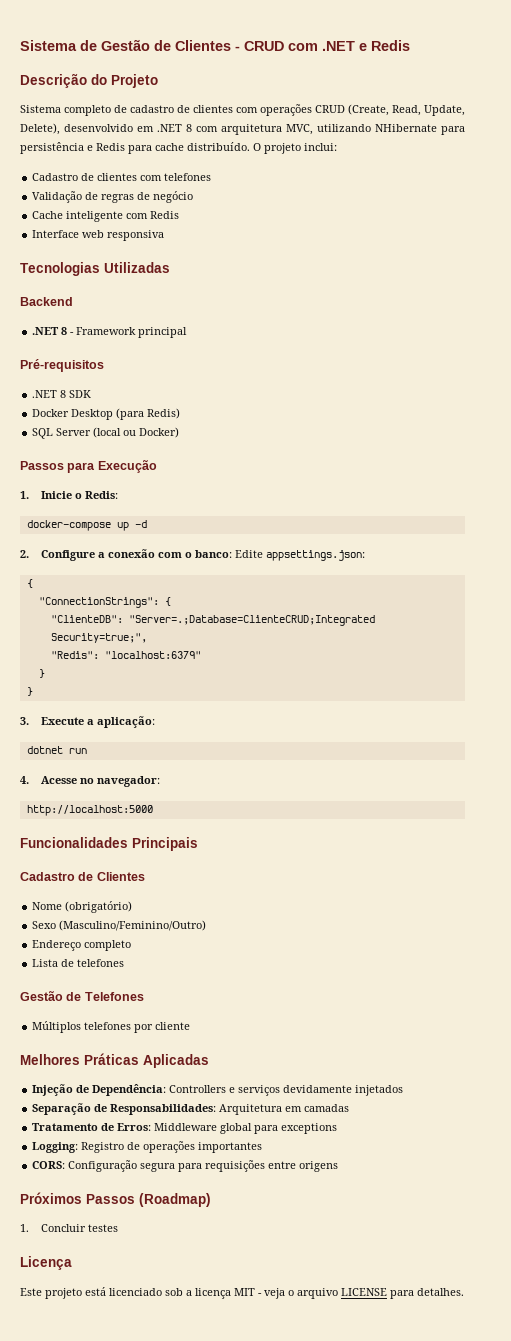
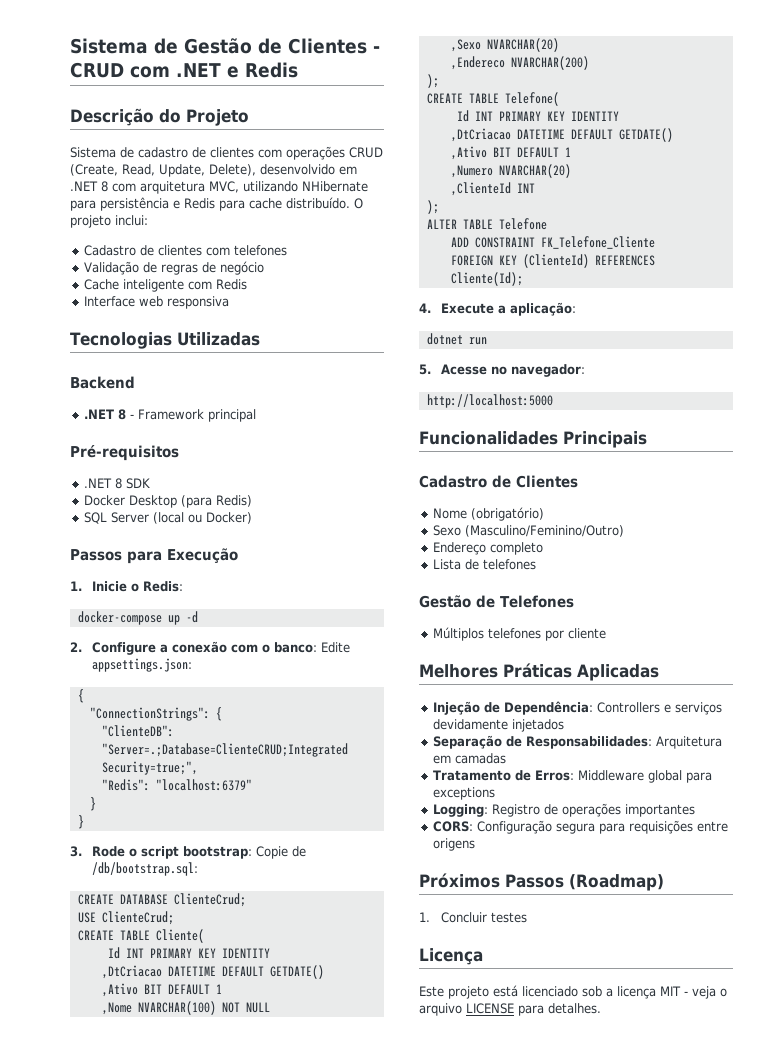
[64,105,111,116] completo -> (116, 152) none
(29, 721) none -> [91,846,306,859] [91,862,198,876] [77,893,246,907] [77,911,174,925] [77,929,204,943] [107,947,270,959] [101,965,324,979] [101,983,222,997] [101,1001,270,1015] [450,38,559,52] [450,56,589,70] [426,74,439,88] [426,92,559,106] [456,110,619,122] [450,128,673,142] [450,146,571,160] [450,164,571,178] [450,182,535,196] [426,200,439,214] [426,218,547,230] [450,236,655,249] [450,254,655,268] [450,272,523,286] [419,303,431,313] Rode o script bootstrap: Copie de /db/bootstrap.sql: // CREATE DATABASE ClienteCrud; // USE ClienteCrud; // CREATE TABLE Cliente( // Id INT PRIMARY KEY IDENTITY // ,DtCriacao DATETIME DEFAULT GETDATE() // ,Ativo BIT DEFAULT 1 // ,Nome NVARCHAR(100) NOT NULL // ,Sexo NVARCHAR(20) // ,Endereco NVARCHAR(200) // ); // CREATE TABLE Telefone( // Id INT PRIMARY KEY IDENTITY // ,DtCriacao DATETIME DEFAULT GETDATE() // ,Ativo BIT DEFAULT 1 // ,Numero NVARCHAR(20) // ,ClienteId INT // ); // ALTER TABLE Telefone // ADD CONSTRAINT FK_Telefone_Cliente // FOREIGN KEY (ClienteId) REFERENCES Cliente(Id); // 4.
[20,776,29,784] 4. -> [419,364,431,375] 5.

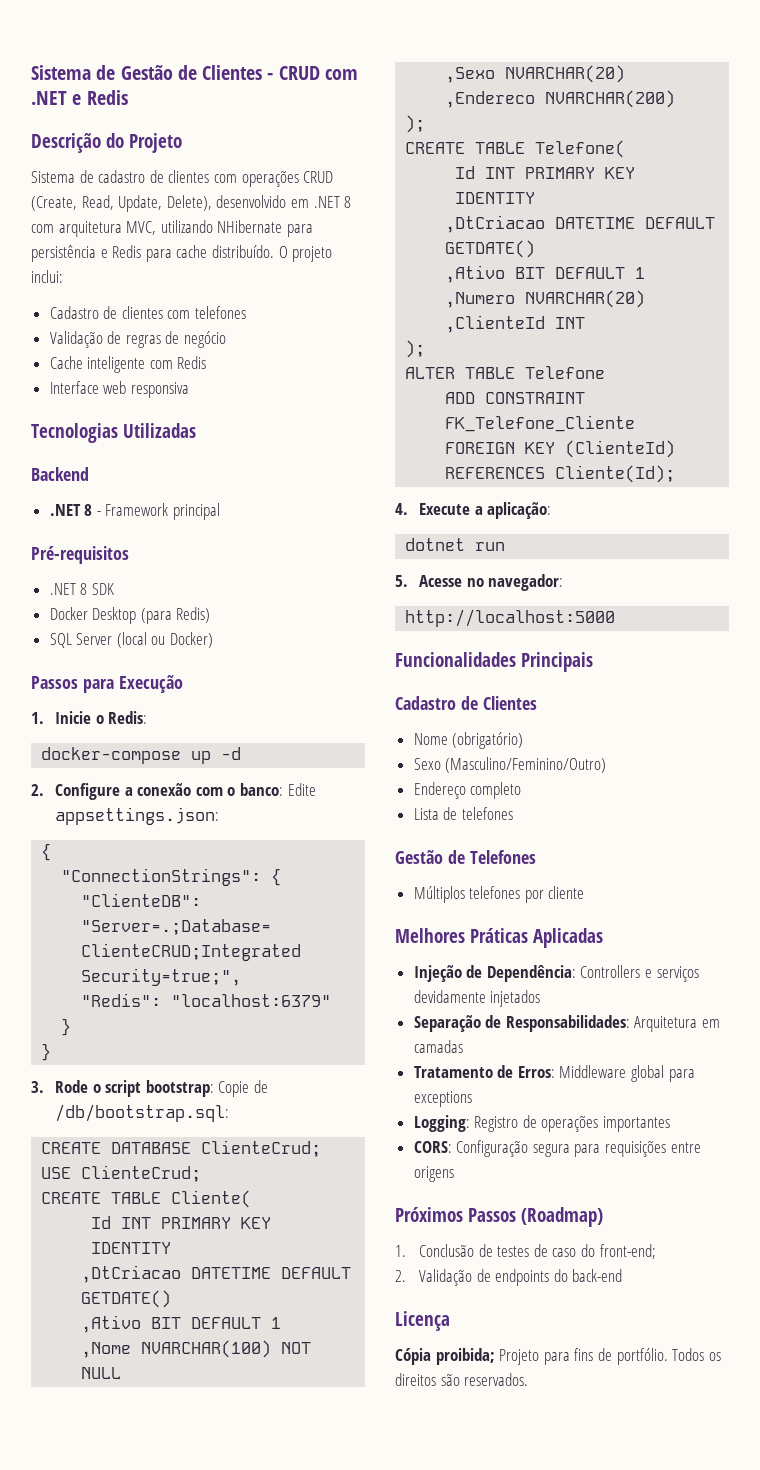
[440,912,487,923] Concluir -> [419,1244,493,1257] Conclusão de
[419,948,483,965] [419,985,727,999] [419,1003,601,1016] // Licença // Este projeto está licenciado sob a licença MIT - veja o arquivo LICENSE para detalhes. -> [533,1244,656,1259] [395,1269,623,1286] [395,1311,450,1331] [395,1348,721,1365] [395,1373,529,1386] de caso do front-end; // 2. Validação de endpoints do back-end // Licença // Cópia proibida; Projeto para fins de portfólio. Todos os direitos são reservados.

